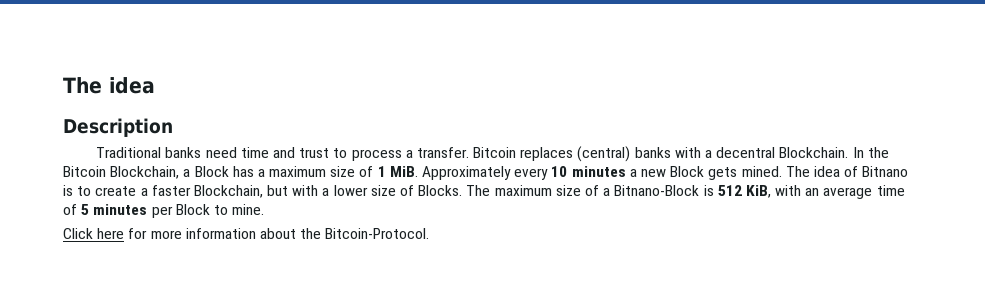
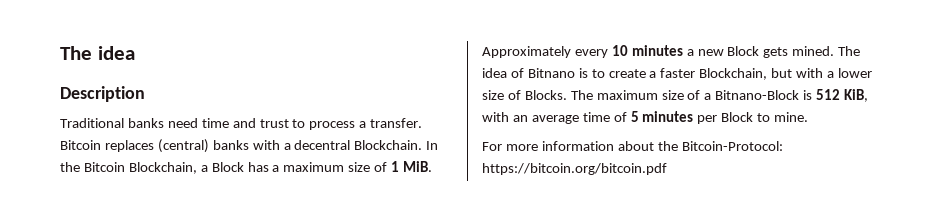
[63,228,148,239] Click here for -> [482,142,502,151] For
[325,228,430,239] Bitcoin-Protocol. -> [681,141,783,151] [482,163,667,175] Bitcoin-Protocol: https://bitcoin.org/bitcoin.pdf

